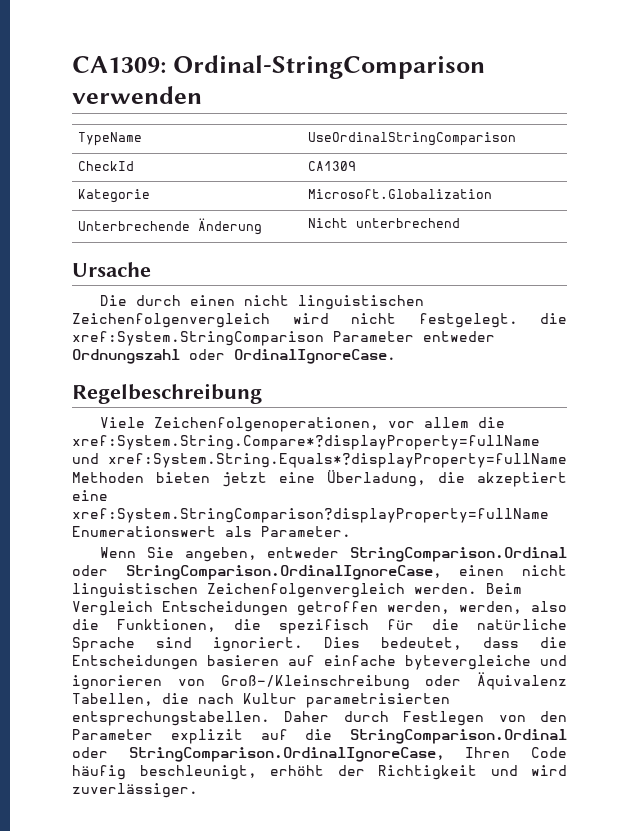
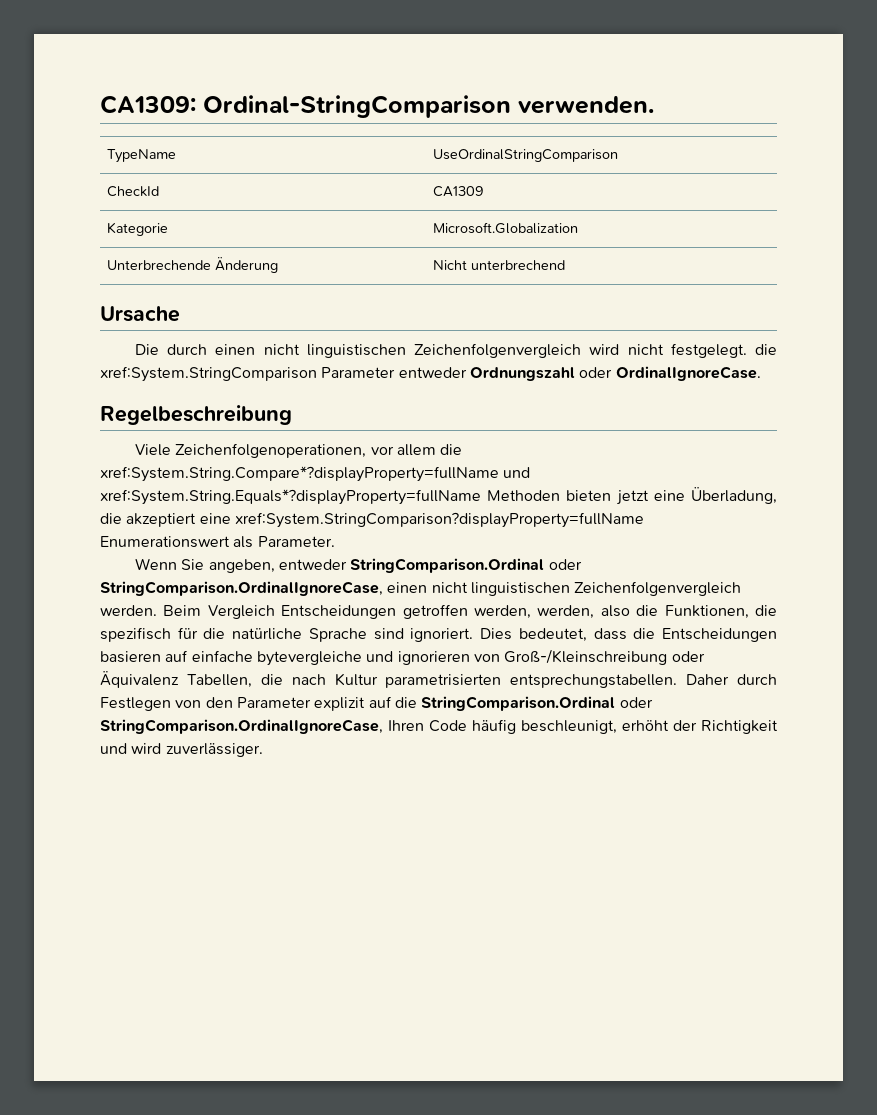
[72,86,202,104] verwenden -> [518,96,654,114] verwenden.

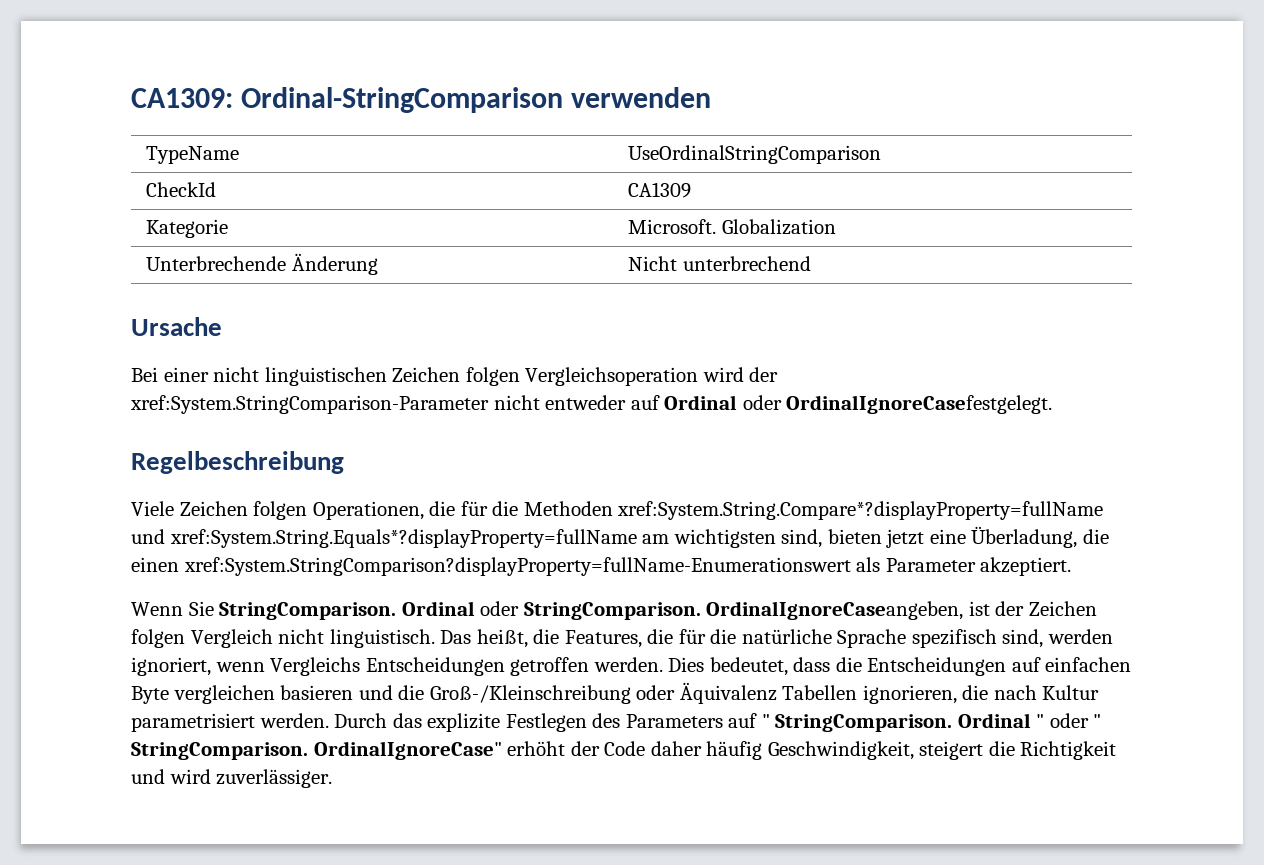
[518,96,654,114] verwenden. -> [571,87,712,108] verwenden
[432,222,578,234] Microsoft.Globalization -> [628,219,836,235] Microsoft. Globalization
[134,343,777,358] [100,366,761,382] [100,405,292,425] [134,443,463,458] [100,466,531,482] [100,489,561,505] Die durch einen nicht linguistischen Zeichenfolgenvergleich wird nicht festgelegt. die xref:System.StringComparison Parameter entweder Ordnungszahl oder OrdinalIgnoreCase. // Regelbeschreibung // Viele Zeichenfolgenoperationen, vor allem die xref:System.String.Compare*?displayProperty=fullName und xref:System.String.Equals*?displayProperty=fullName Methoden -> [131,367,779,386] [130,395,1053,414] [131,451,344,474] [131,501,1104,520] [131,529,823,548] Bei einer nicht linguistischen Zeichen folgen Vergleichsoperation wird der xref:System.StringComparison-Parameter nicht entweder auf Ordinal oder OrdinalIgnoreCasefestgelegt. // Regelbeschreibung // Viele Zeichen folgen Operationen, die für die Methoden xref:System.String.Compare*?displayProperty=fullName und xref:System.String.Equals*?displayProperty=fullName am wichtigsten sind,
[126,512,644,528] [100,536,335,548] [134,558,582,573] [100,581,742,596] [100,604,778,619] [100,627,474,642] akzeptiert eine xref:System.StringComparison?displayProperty=fullName Enumerationswert als Parameter. // Wenn Sie angeben, entweder StringComparison.Ordinal oder StringComparison.OrdinalIgnoreCase, einen nicht linguistischen Zeichenfolgenvergleich werden. Beim Vergleich Entscheidungen getroffen werden, werden, also die Funktionen, die spezifisch für die natürliche Sprache sind ignoriert. -> [131,557,1072,576] [131,601,1097,620] [131,629,1114,648] [131,657,663,676] einen xref:System.StringComparison?displayProperty=fullName-Enumerationswert als Parameter akzeptiert. // Wenn Sie StringComparison. Ordinal oder StringComparison. OrdinalIgnoreCaseangeben, ist der Zeichen folgen Vergleich nicht linguistisch. Das heißt, die Features, die für die natürliche Sprache spezifisch sind, werden ignoriert, wenn Vergleichs Entscheidungen getroffen werden.
[100,650,500,666] basieren auf einfache bytevergleiche und ignorieren von -> [1011,657,1132,672] [131,685,425,704] auf einfachen Byte vergleichen basieren und die
[186,674,252,688] Tabellen, -> [782,685,957,704] Tabellen ignorieren,
[385,674,777,688] [100,696,653,711] [100,719,697,734] parametrisierten entsprechungstabellen. Daher durch Festlegen von den Parameter explizit auf die StringComparison.Ordinal oder StringComparison.OrdinalIgnoreCase, Ihren Code häufig beschleunigt, erhöht der -> [131,713,1102,732] [131,741,1015,760] parametrisiert werden. Durch das explizite Festlegen des Parameters auf " StringComparison. Ordinal " oder " StringComparison. OrdinalIgnoreCase" erhöht der Code daher häufig Geschwindigkeit, steigert die

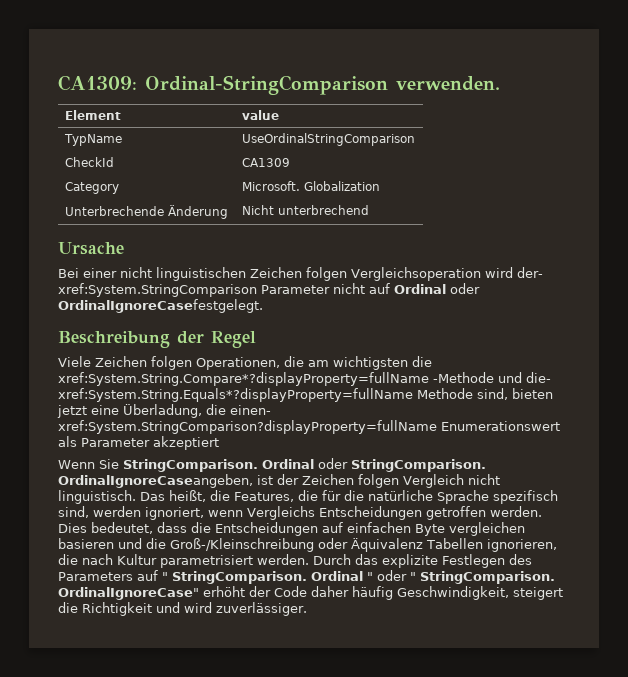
[571,87,712,108] [146,146,240,164] verwenden // TypeName -> [396,76,500,91] [64,110,121,120] [241,110,279,120] [63,134,122,146] verwenden. // Element | value // TypName
[146,219,229,238] Kategorie -> [64,182,119,194] Category
[749,367,779,382] [130,395,627,414] der xref:System.StringComparison-Parameter nicht entweder -> [516,267,543,278] [58,283,365,297] der- xref:System.StringComparison Parameter nicht
[131,451,344,474] Regelbeschreibung -> [58,331,256,348] Beschreibung der Regel
[460,501,1104,520] [131,529,776,548] für die Methoden xref:System.String.Compare*?displayProperty=fullName und xref:System.String.Equals*?displayProperty=fullName am wichtigsten -> [308,356,432,370] [58,372,551,386] [58,388,473,402] am wichtigsten die xref:System.String.Compare*?displayProperty=fullName -Methode und die- xref:System.String.Equals*?displayProperty=fullName Methode
[131,557,851,576] einen xref:System.StringComparison?displayProperty=fullName-Enumerationswert -> [230,405,271,415] [58,420,560,434] einen- xref:System.StringComparison?displayProperty=fullName Enumerationswert
[980,557,1072,576] akzeptiert. -> [153,436,219,450] akzeptiert

